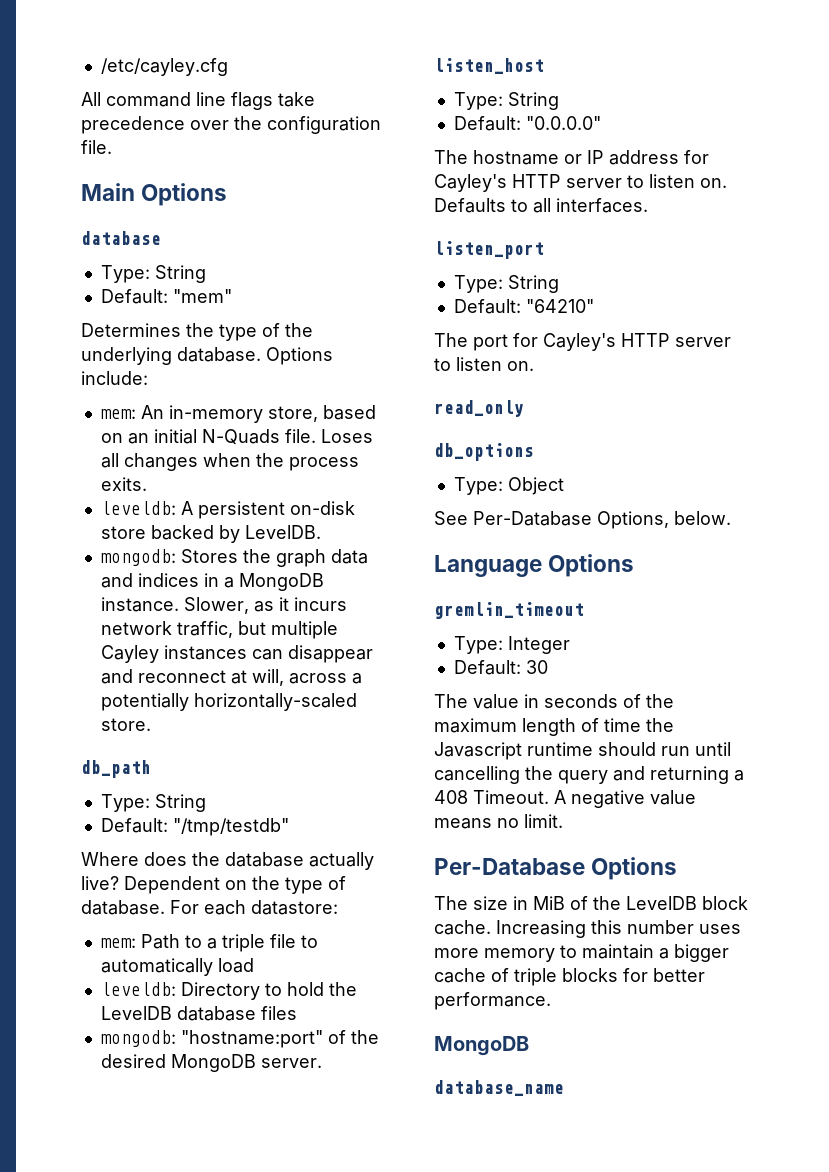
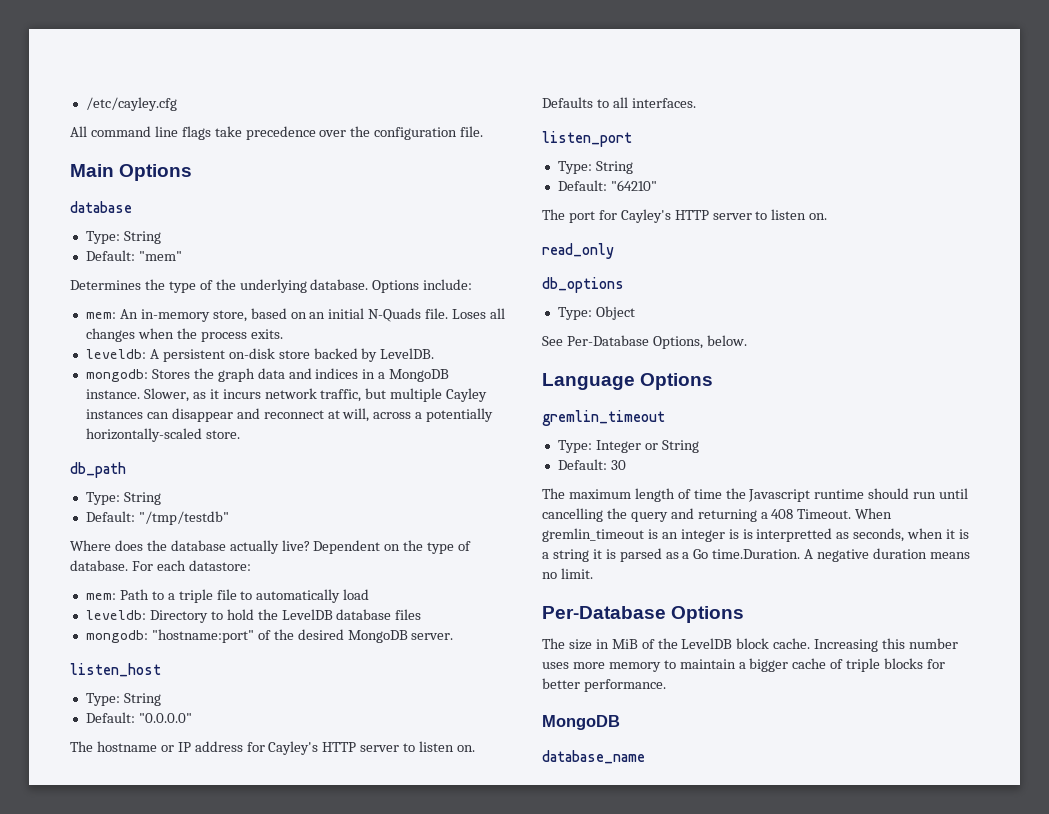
(570, 645) none -> [644,440,699,453] or String
[473,694,674,709] value in seconds of the -> (565, 493) none
(549, 797) none -> [855,508,893,519] [542,528,970,542] [542,548,801,562] When gremlin_timeout is an integer is is interpretted as seconds, when it is a string it is parsed as a Go time.Duration.
[650,790,696,805] value -> [873,548,928,559] duration

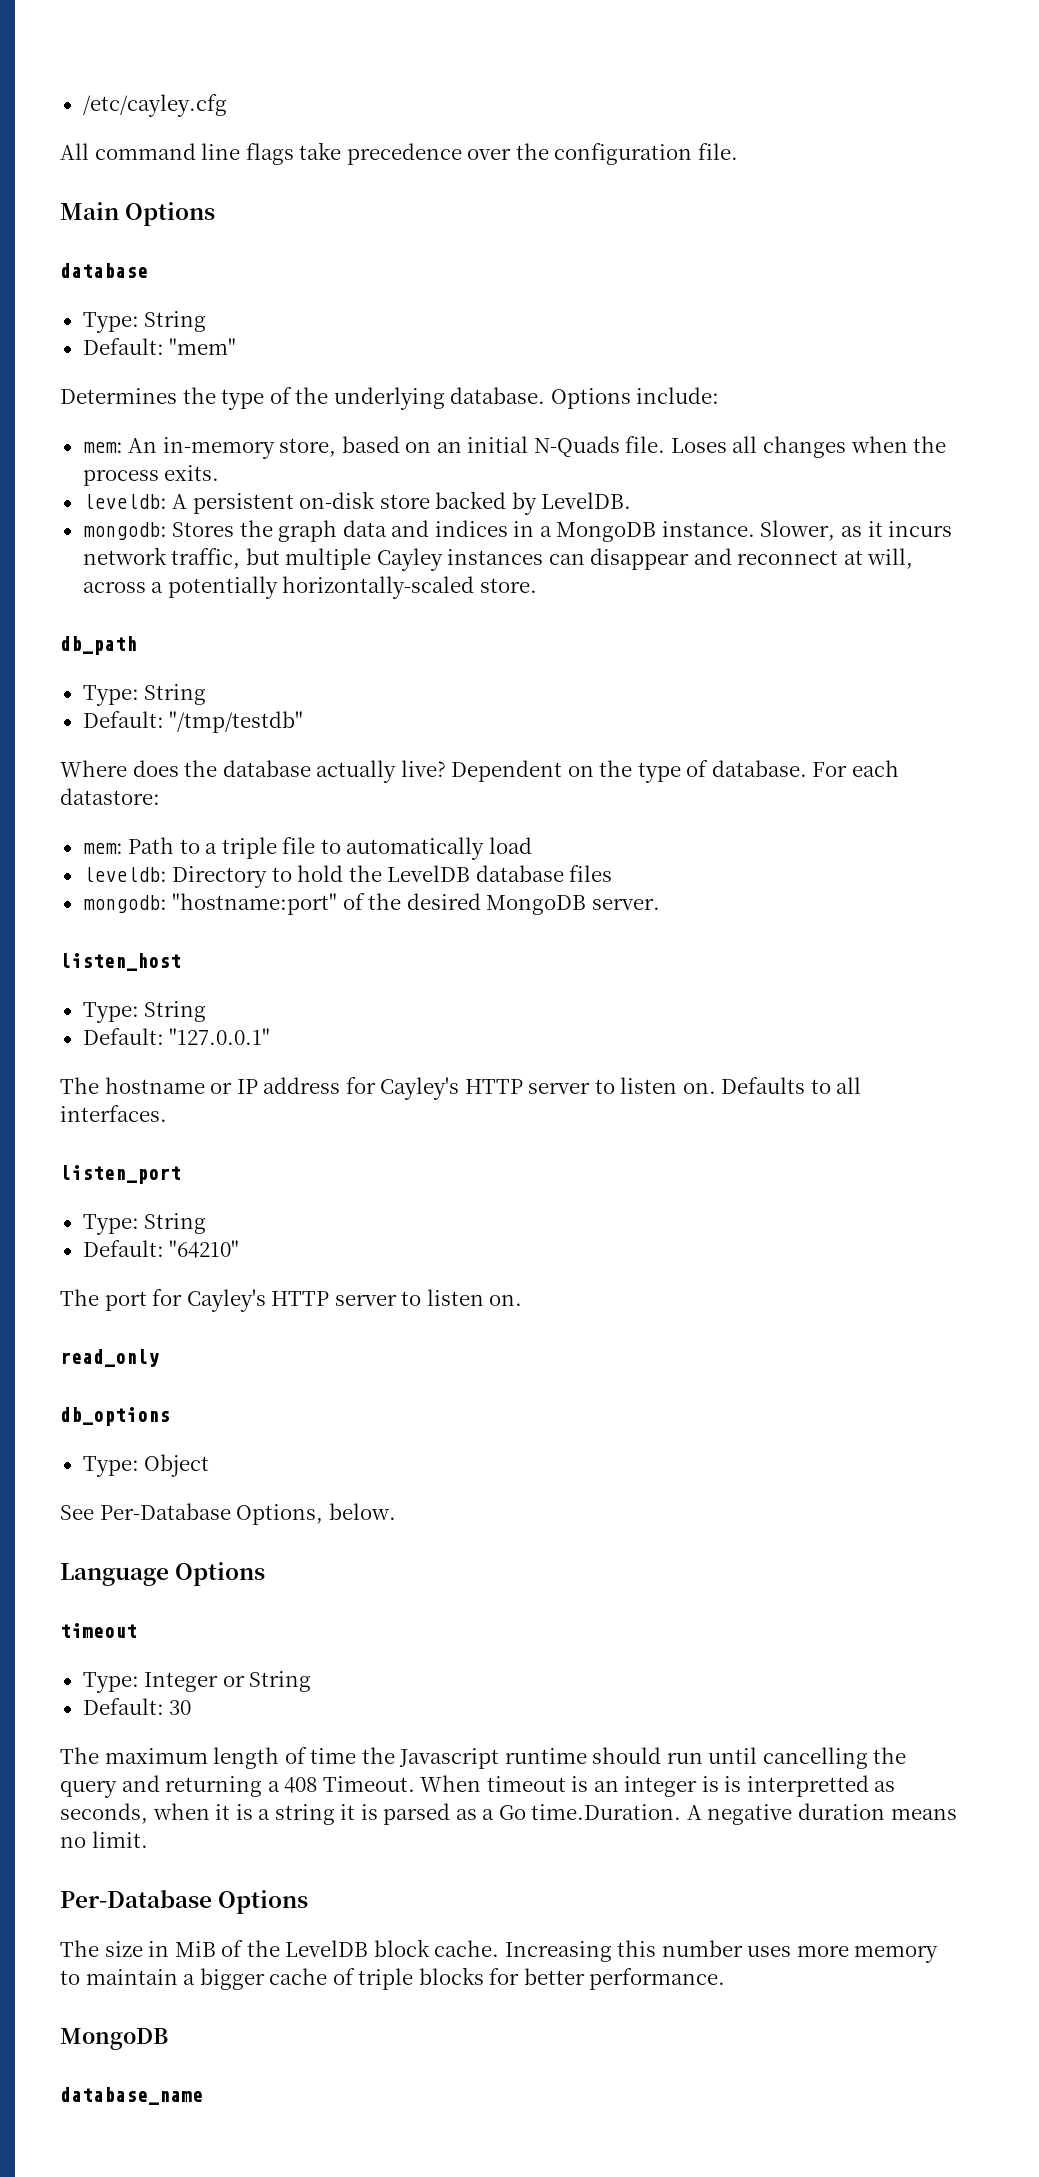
[138,713,192,723] "0.0.0.0" -> [169,1028,271,1045] "127.0.0.1"
[542,410,665,426] gremlin_timeout -> [60,1623,137,1638] timeout
[542,528,644,542] gremlin_timeout -> [486,1776,566,1792] timeout

